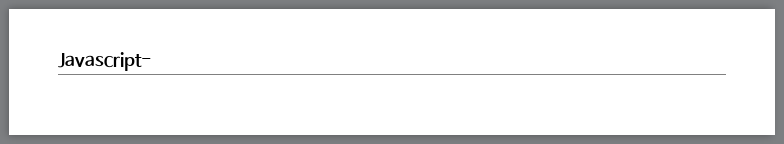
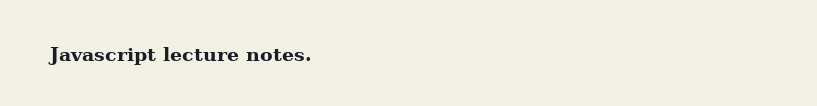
[58,52,152,71] Javascript- -> [48,47,312,65] Javascript lecture notes.

